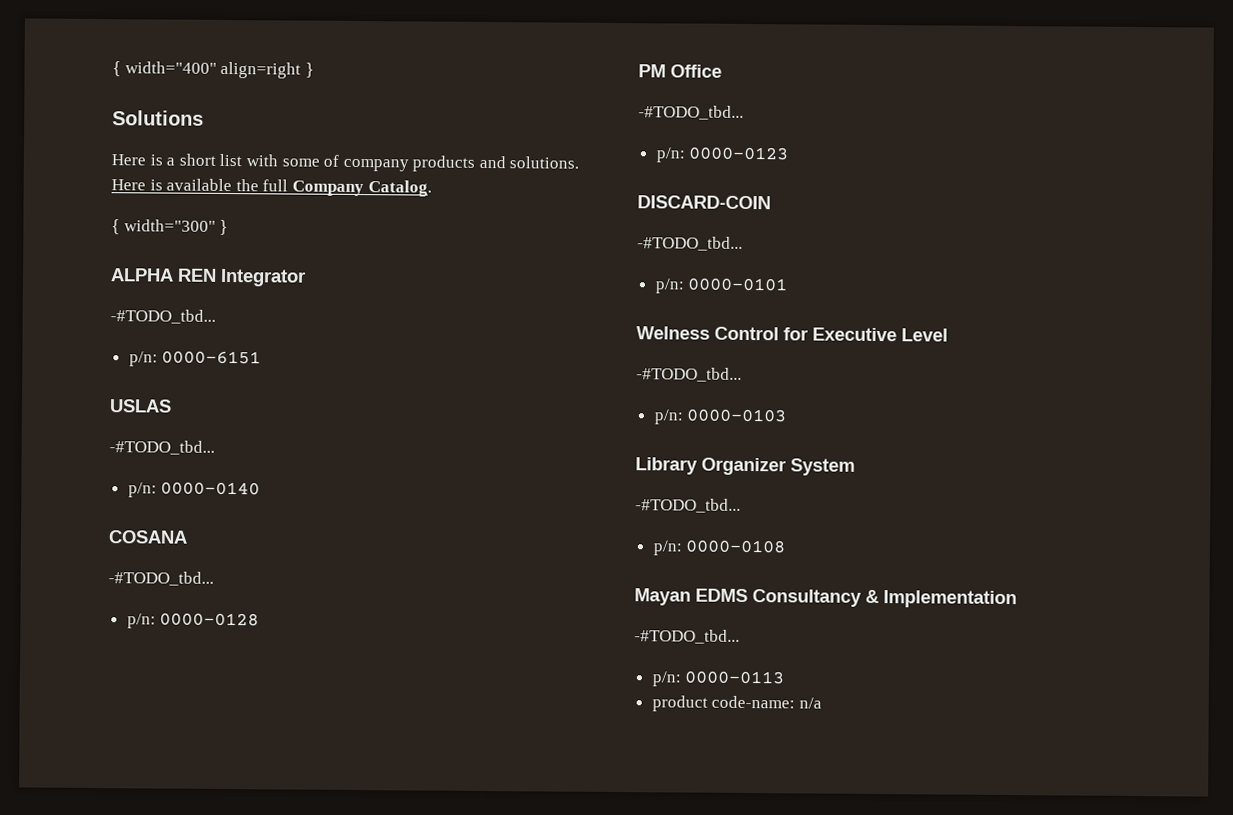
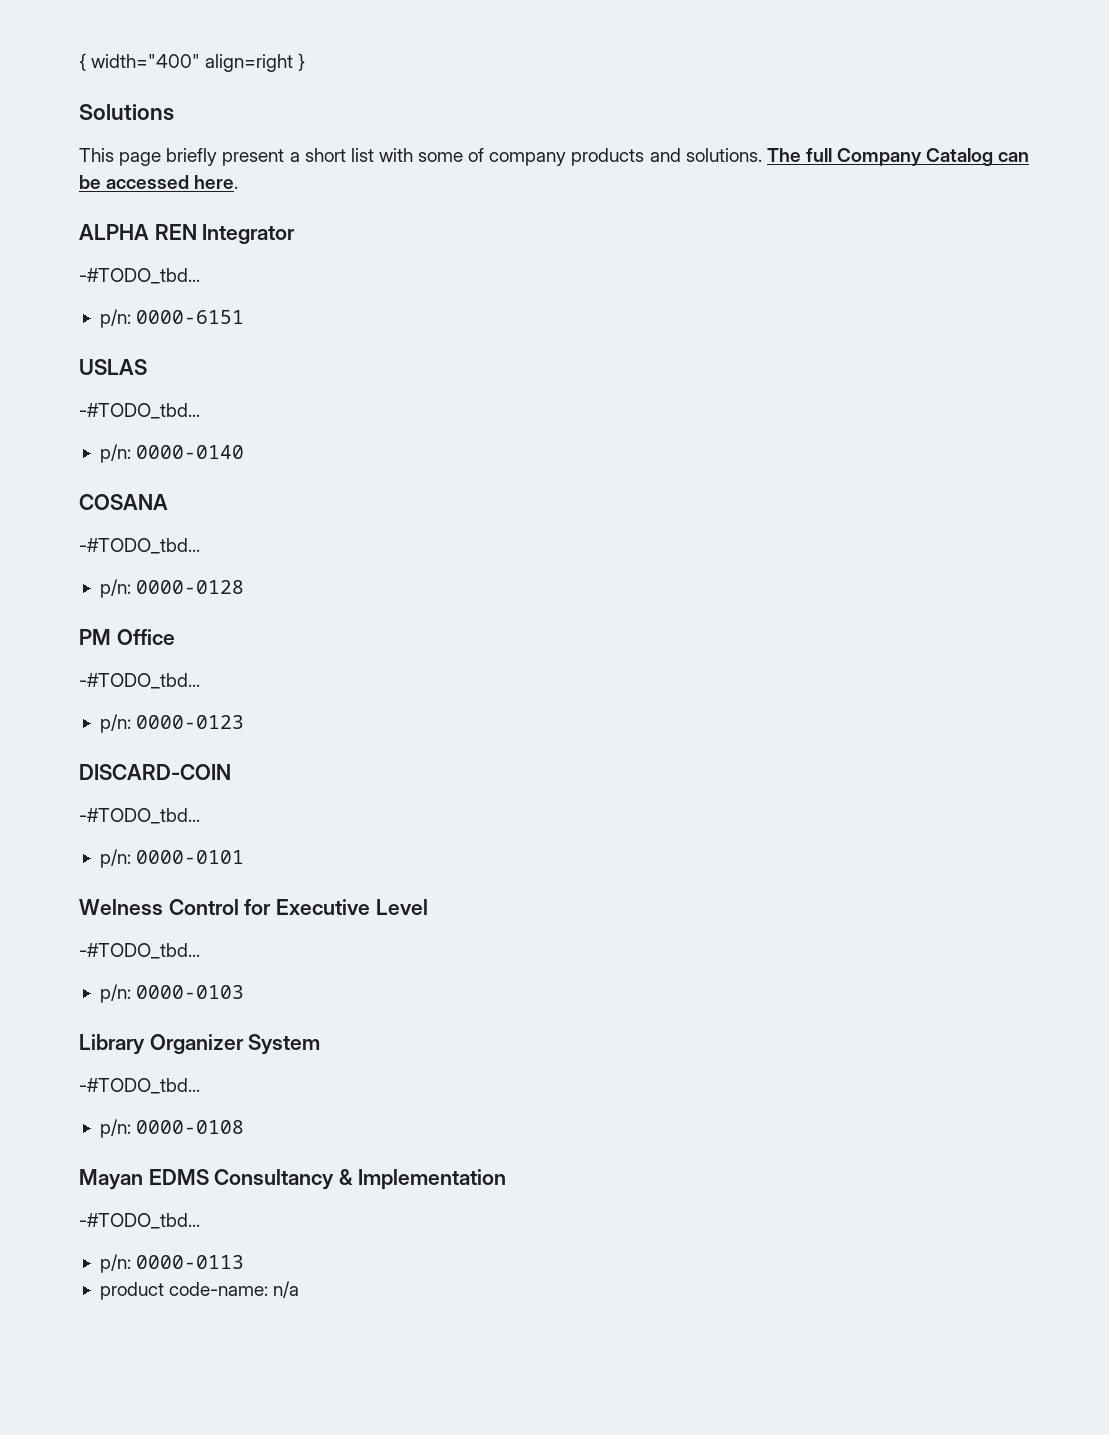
[111,154,163,166] Here is -> [79,148,285,166] This page briefly present
[111,178,432,197] [111,219,229,236] Here is available the full Company Catalog. // { width="300" } -> [766,148,1030,166] [79,175,239,189] The full Company Catalog can be accessed here.

